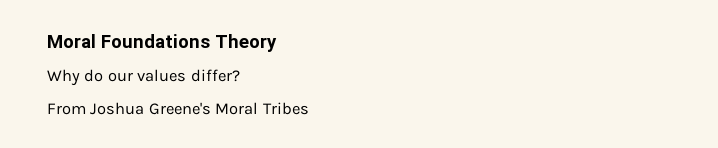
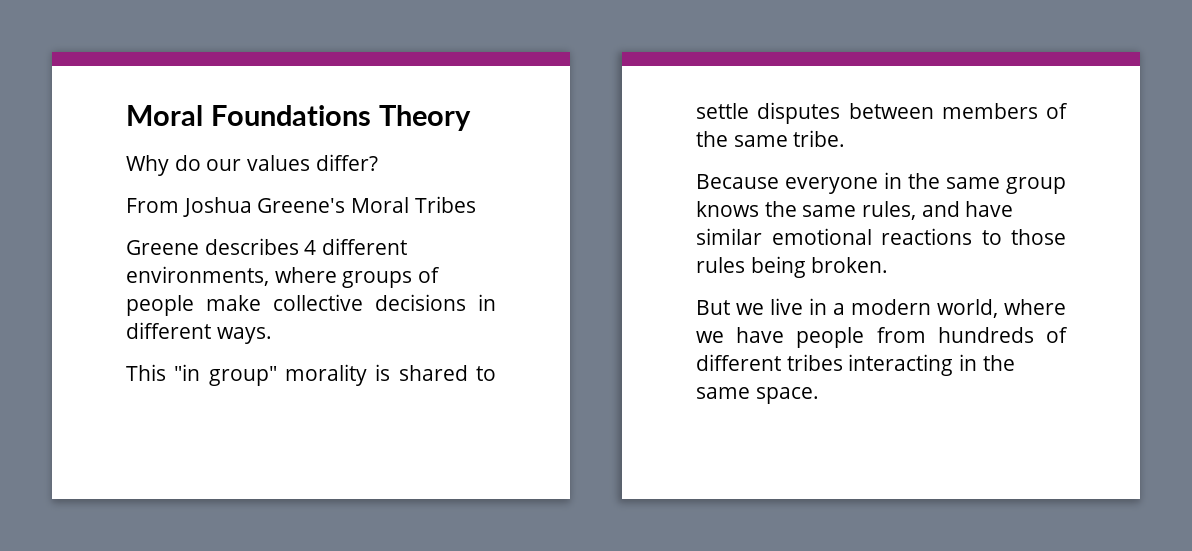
(309, 108) none -> [126,238,408,255] [126,266,441,288] [126,294,496,316] [126,322,272,344] [126,364,496,386] [696,102,1068,124] [696,130,846,147] [696,172,1066,194] [696,201,1014,220] [696,228,1066,245] [696,256,889,278] [696,298,1066,318] [696,327,1068,348] [696,354,1015,376] [696,387,819,404] // Greene describes 4 different environments, where groups of people make collective decisions in different ways. // This "in group" morality is shared to settle disputes between members of the same tribe. // Because everyone in the same group knows the same rules, and have similar emotional reactions to those rules being broken. // But we live in a modern world, where we have people from hundreds of different tribes interacting in the same space.

